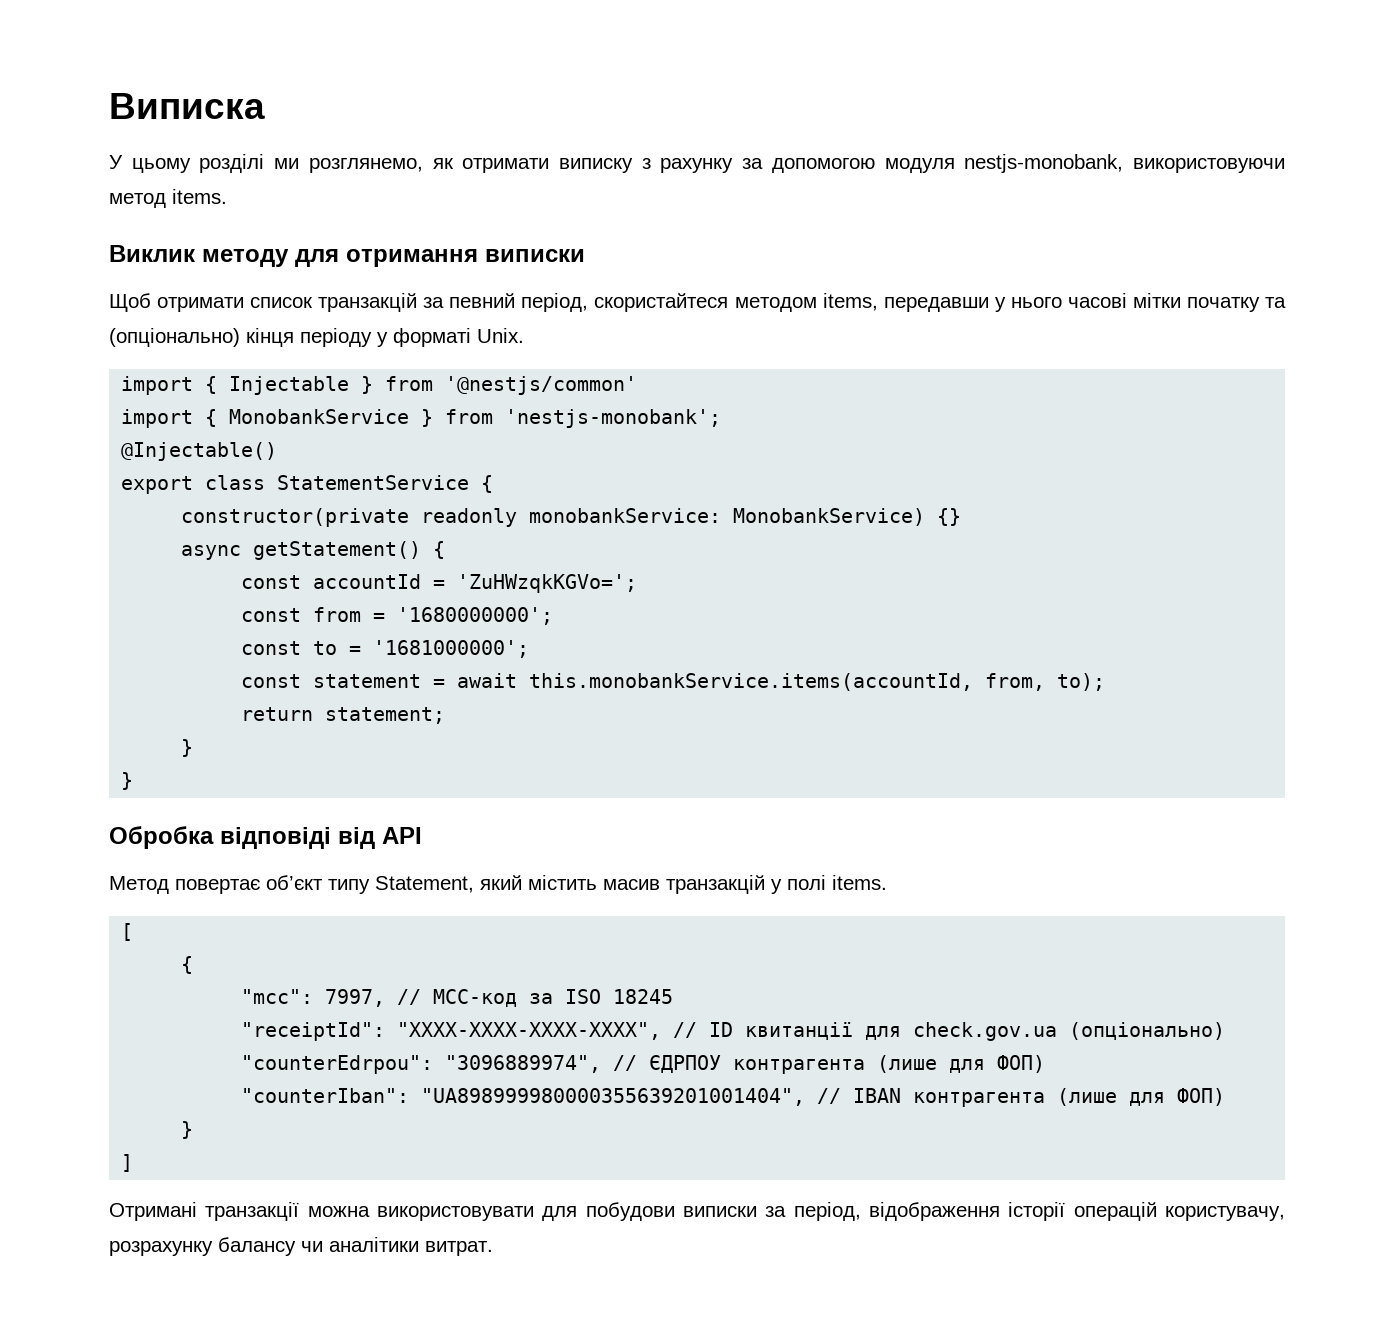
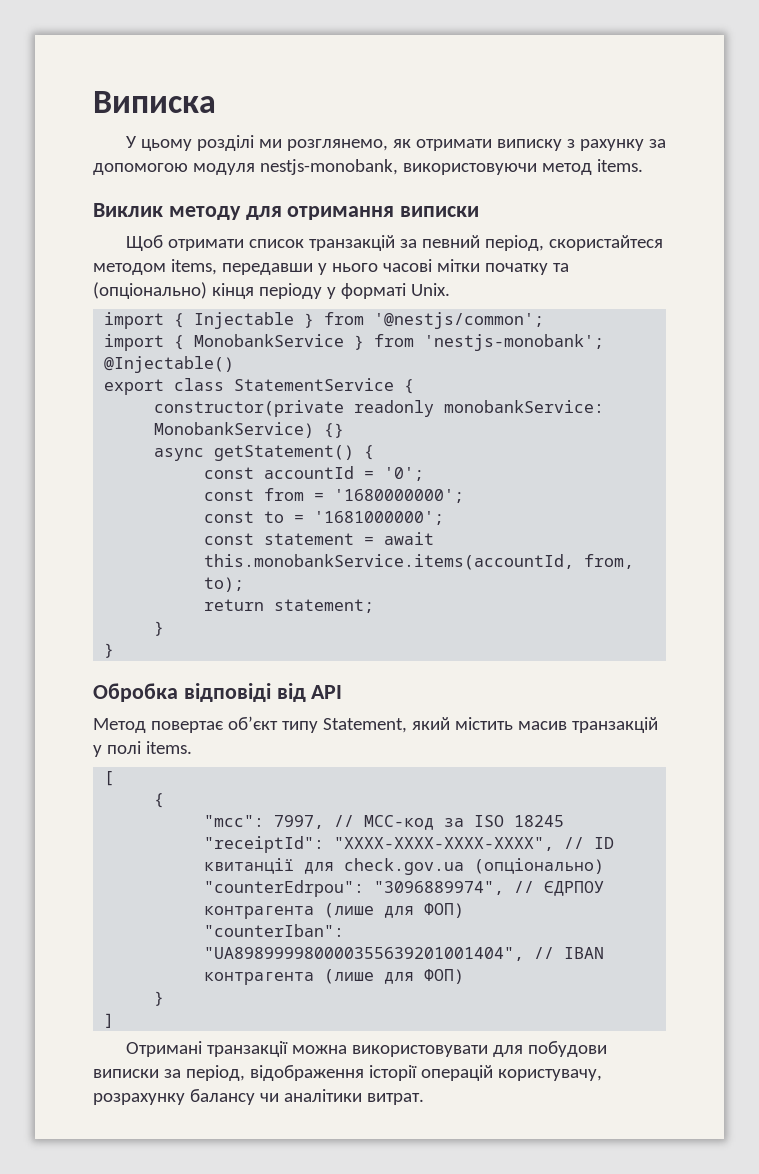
[445,376,638,395] '@nestjs/common' -> [374,312,545,329] '@nestjs/common';
[457,574,638,593] 'ZuHWzqkKGVo='; -> [384,467,425,481] '0';

